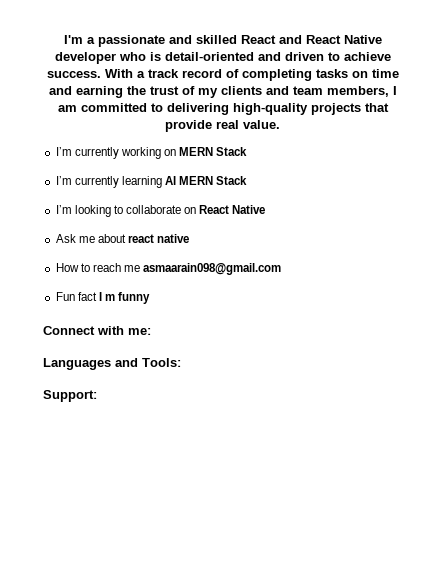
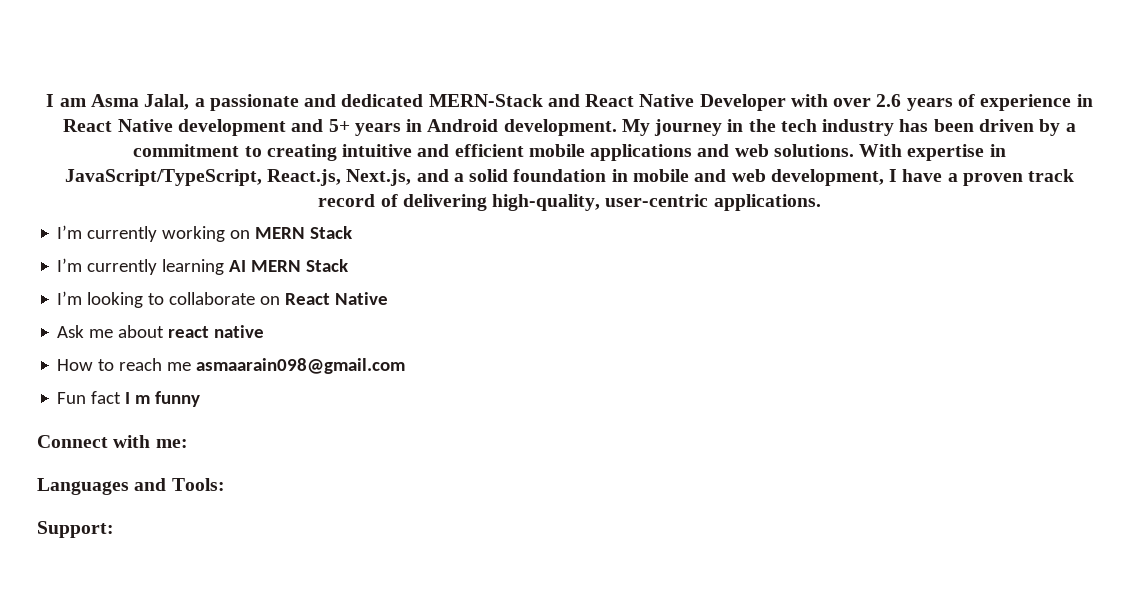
[63,35,83,44] I'm -> [46,94,190,110] I am Asma Jalal,
[195,35,276,44] skilled React -> [341,94,543,107] dedicated MERN-Stack
[54,52,391,64] [46,69,399,81] [48,86,397,98] [57,103,389,115] [165,120,280,132] developer who is detail-oriented and driven to achieve success. With a track record of completing tasks on time and earning the trust of my clients and team members, I am committed to delivering high-quality projects that provide real value. -> [699,94,1093,111] [63,119,1076,136] [133,144,1006,161] [64,169,1075,186] [318,194,821,211] Developer with over 2.6 years of experience in React Native development and 5+ years in Android development. My journey in the tech industry has been driven by a commitment to creating intuitive and efficient mobile applications and web solutions. With expertise in JavaScript/TypeScript, React.js, Next.js, and a solid foundation in mobile and web development, I have a proven track record of delivering high-quality, user-centric applications.

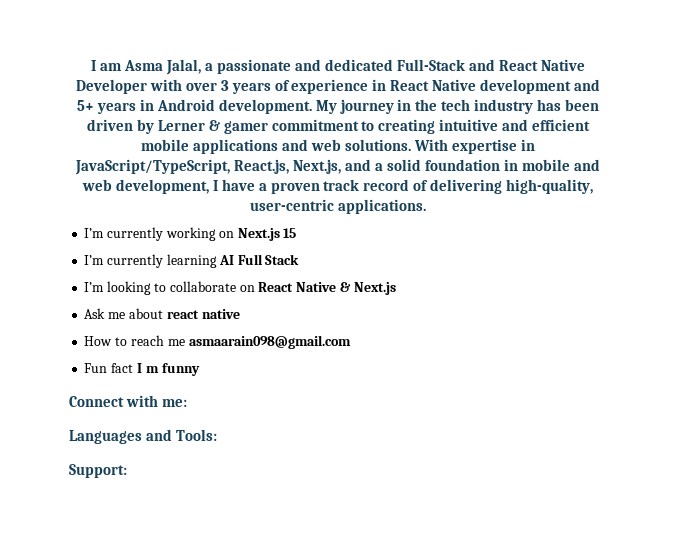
[428,94,543,107] MERN-Stack -> [396,59,465,71] Full-Stack
[876,94,902,107] 2.6 -> [220,80,229,91] 3
[1065,123,1076,132] a -> [157,120,268,134] Lerner & gamer
[255,226,353,239] MERN Stack -> [237,228,297,241] Next.js 15
[251,260,302,272] MERN -> [237,254,263,265] Full
(389, 298) none -> [339,282,396,295] & Next.js

